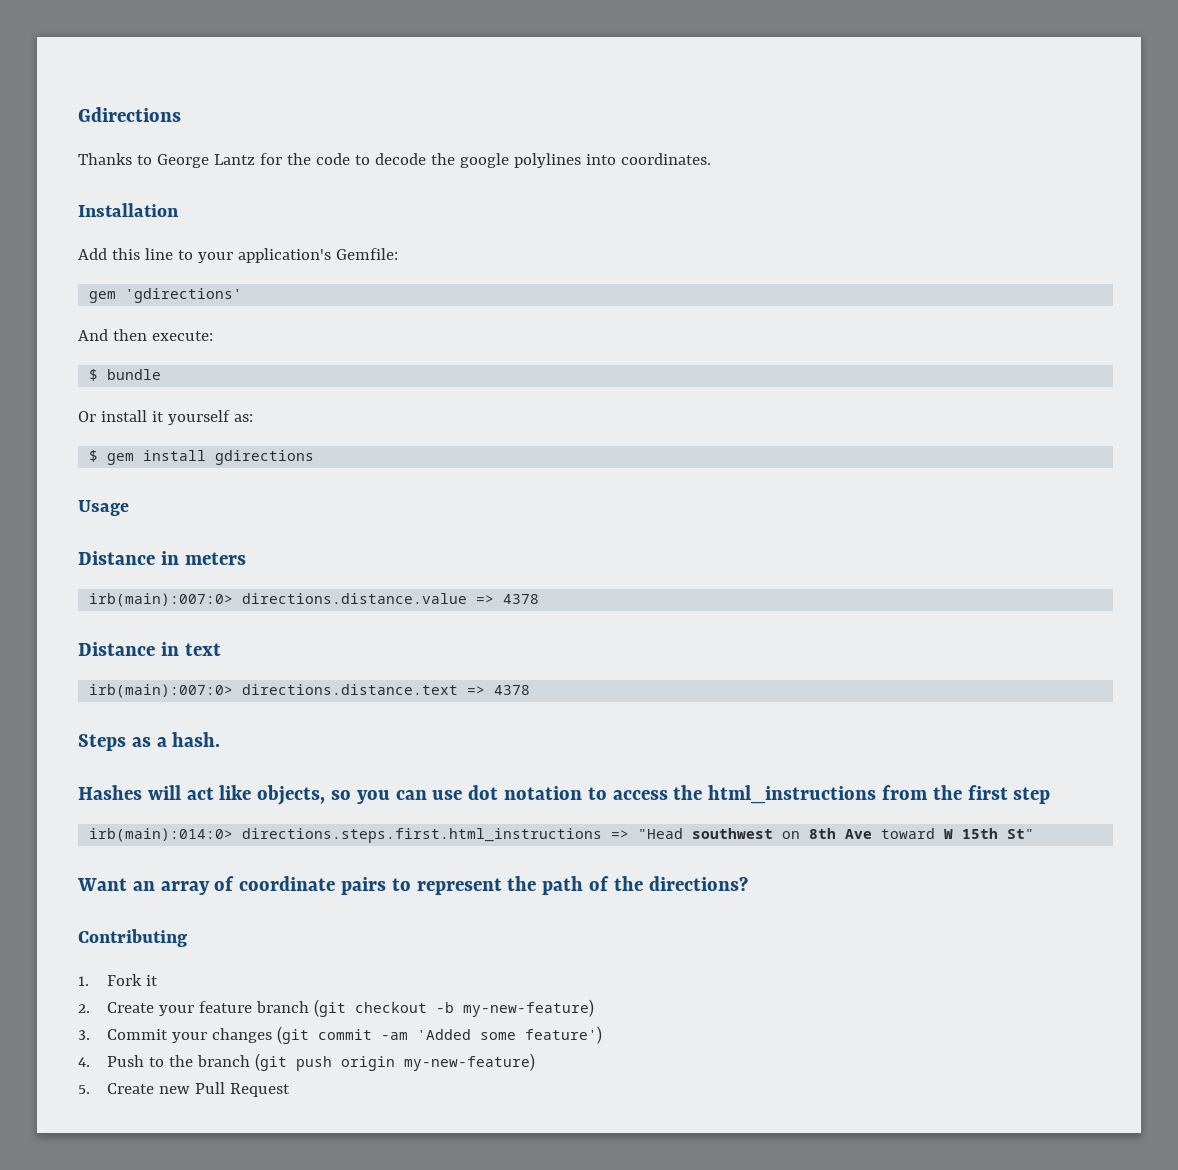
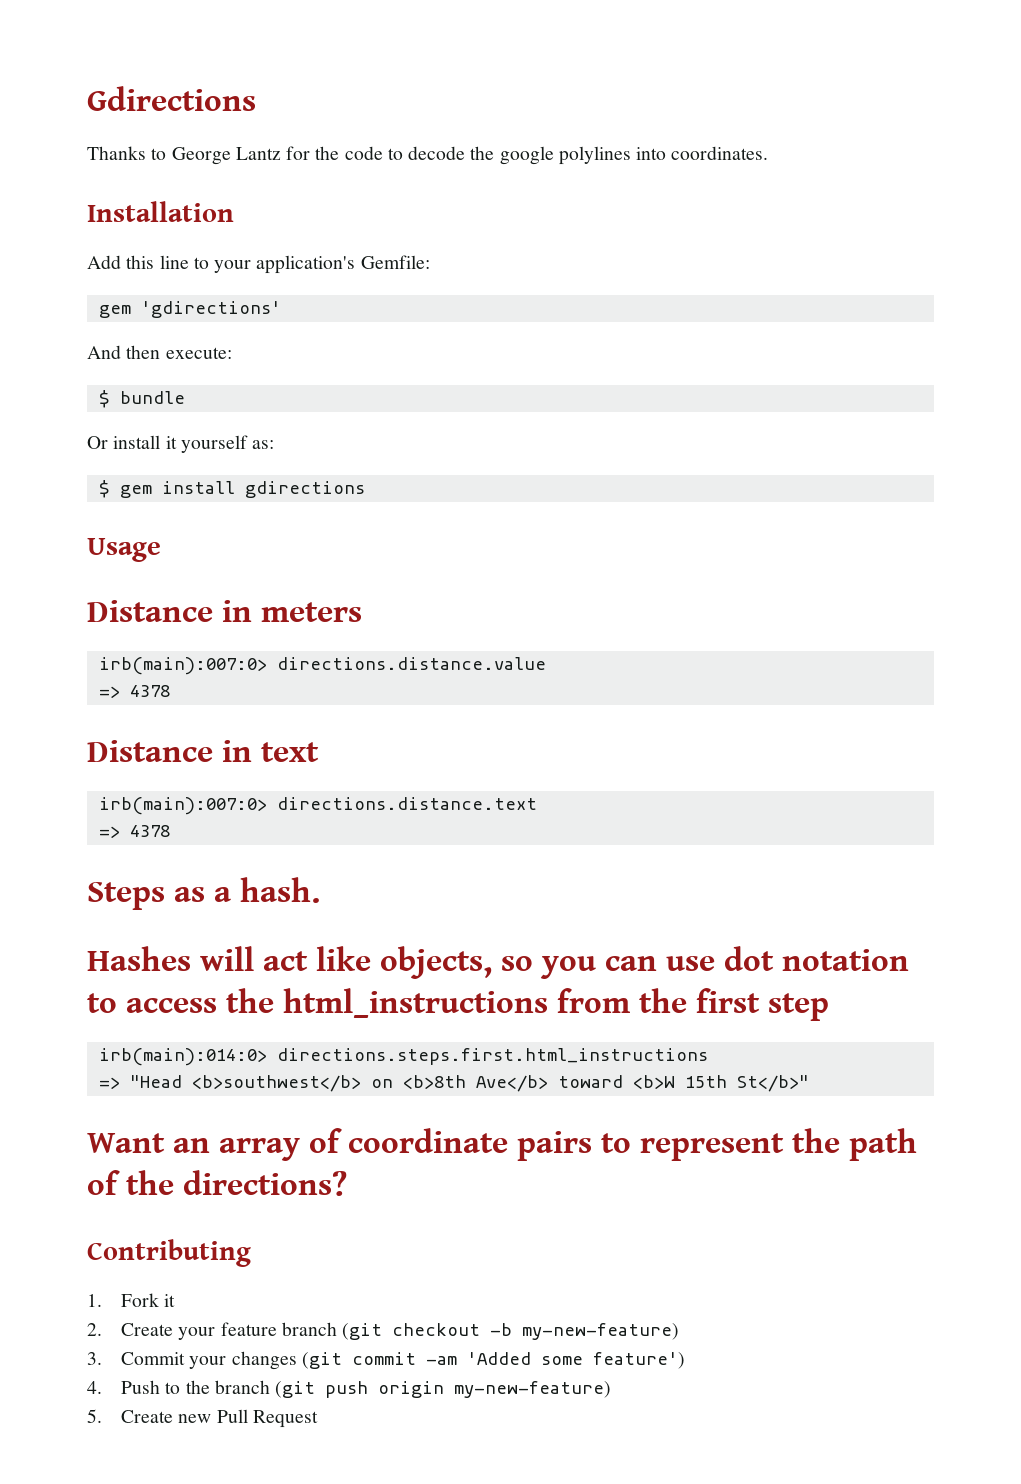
(468, 598) none -> (546, 663) //
(459, 689) none -> (537, 803) //
(603, 835) none -> (708, 1056) //
[692,828,1035,839] southwest on 8th Ave toward W 15th St" -> [191,1075,809,1092] <b>southwest</b> on <b>8th Ave</b> toward <b>W 15th St</b>"

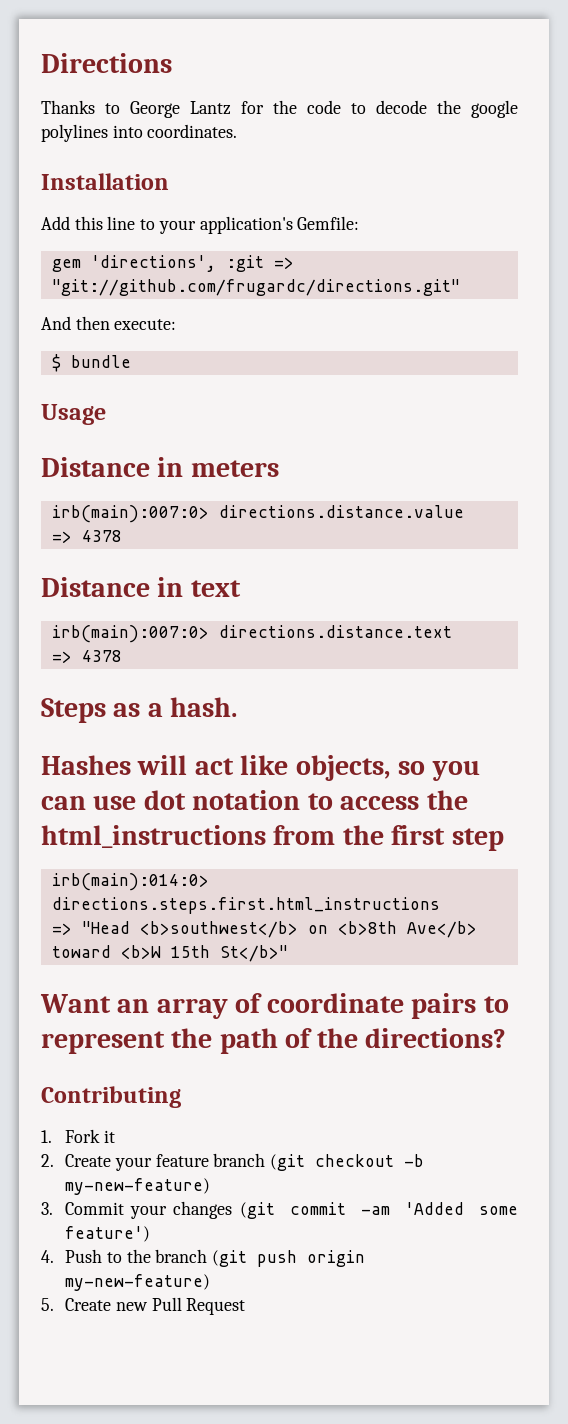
[87,86,256,111] Gdirections -> [41,53,172,73] Directions
[140,301,281,318] 'gdirections' -> [90,255,294,272] [51,279,460,296] 'directions', :git => "git://github.com/frugardc/directions.git"
[87,435,275,453] [98,480,365,498] // Or install it yourself as: // $ gem install gdirections -> (131, 361) none

